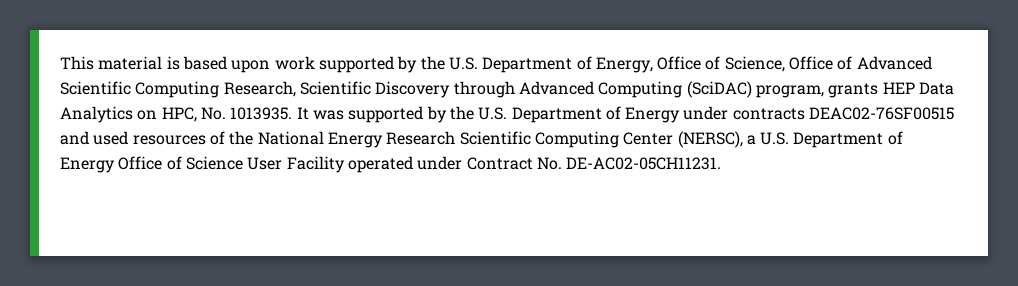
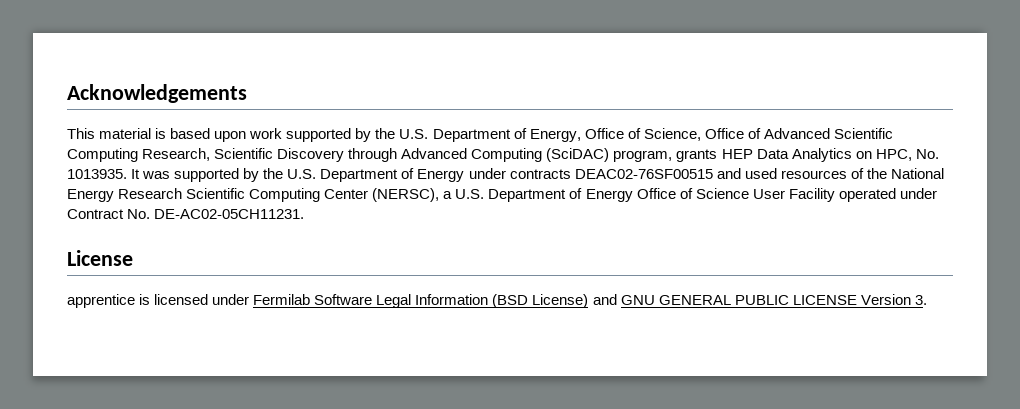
(60, 63) none -> [67,84,247,103] Acknowledgements //
(722, 163) none -> [67,250,133,266] [67,294,927,308] // License // apprentice is licensed under Fermilab Software Legal Information (BSD License) and GNU GENERAL PUBLIC LICENSE Version 3.

